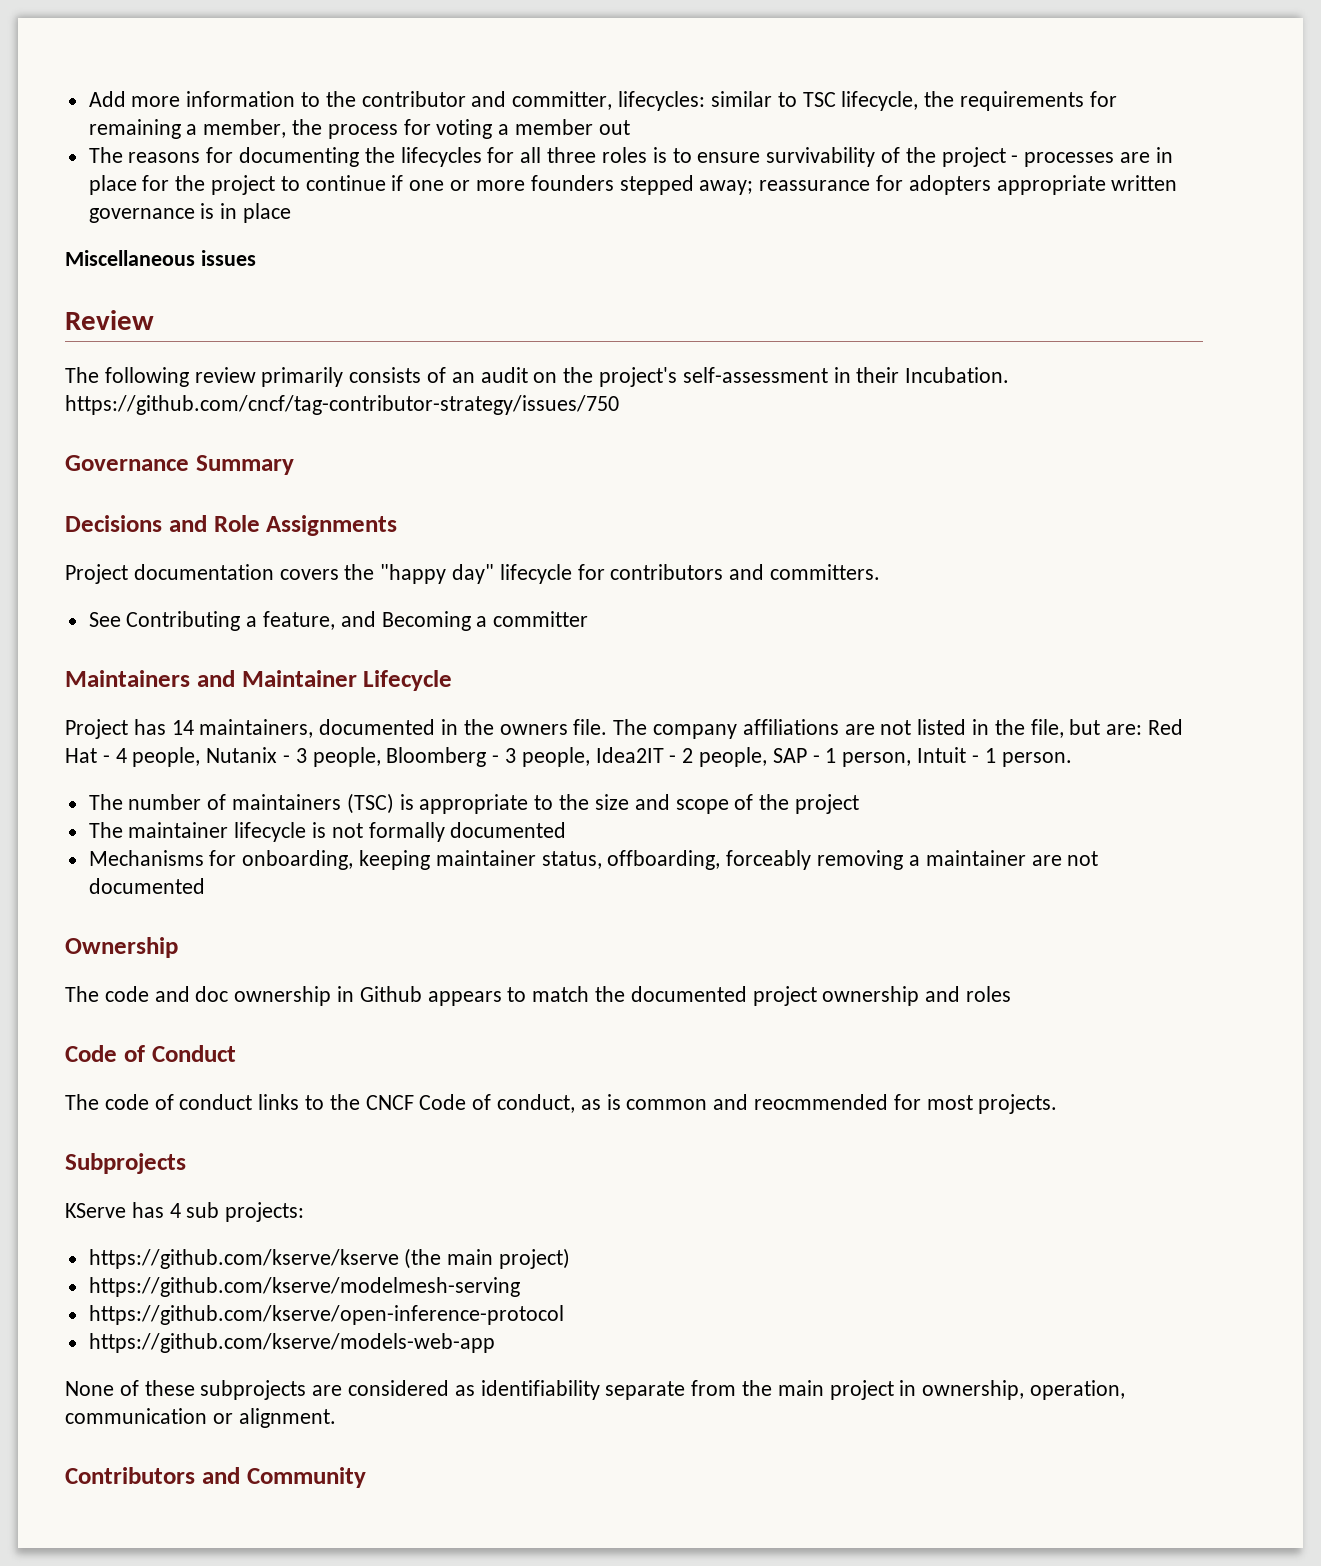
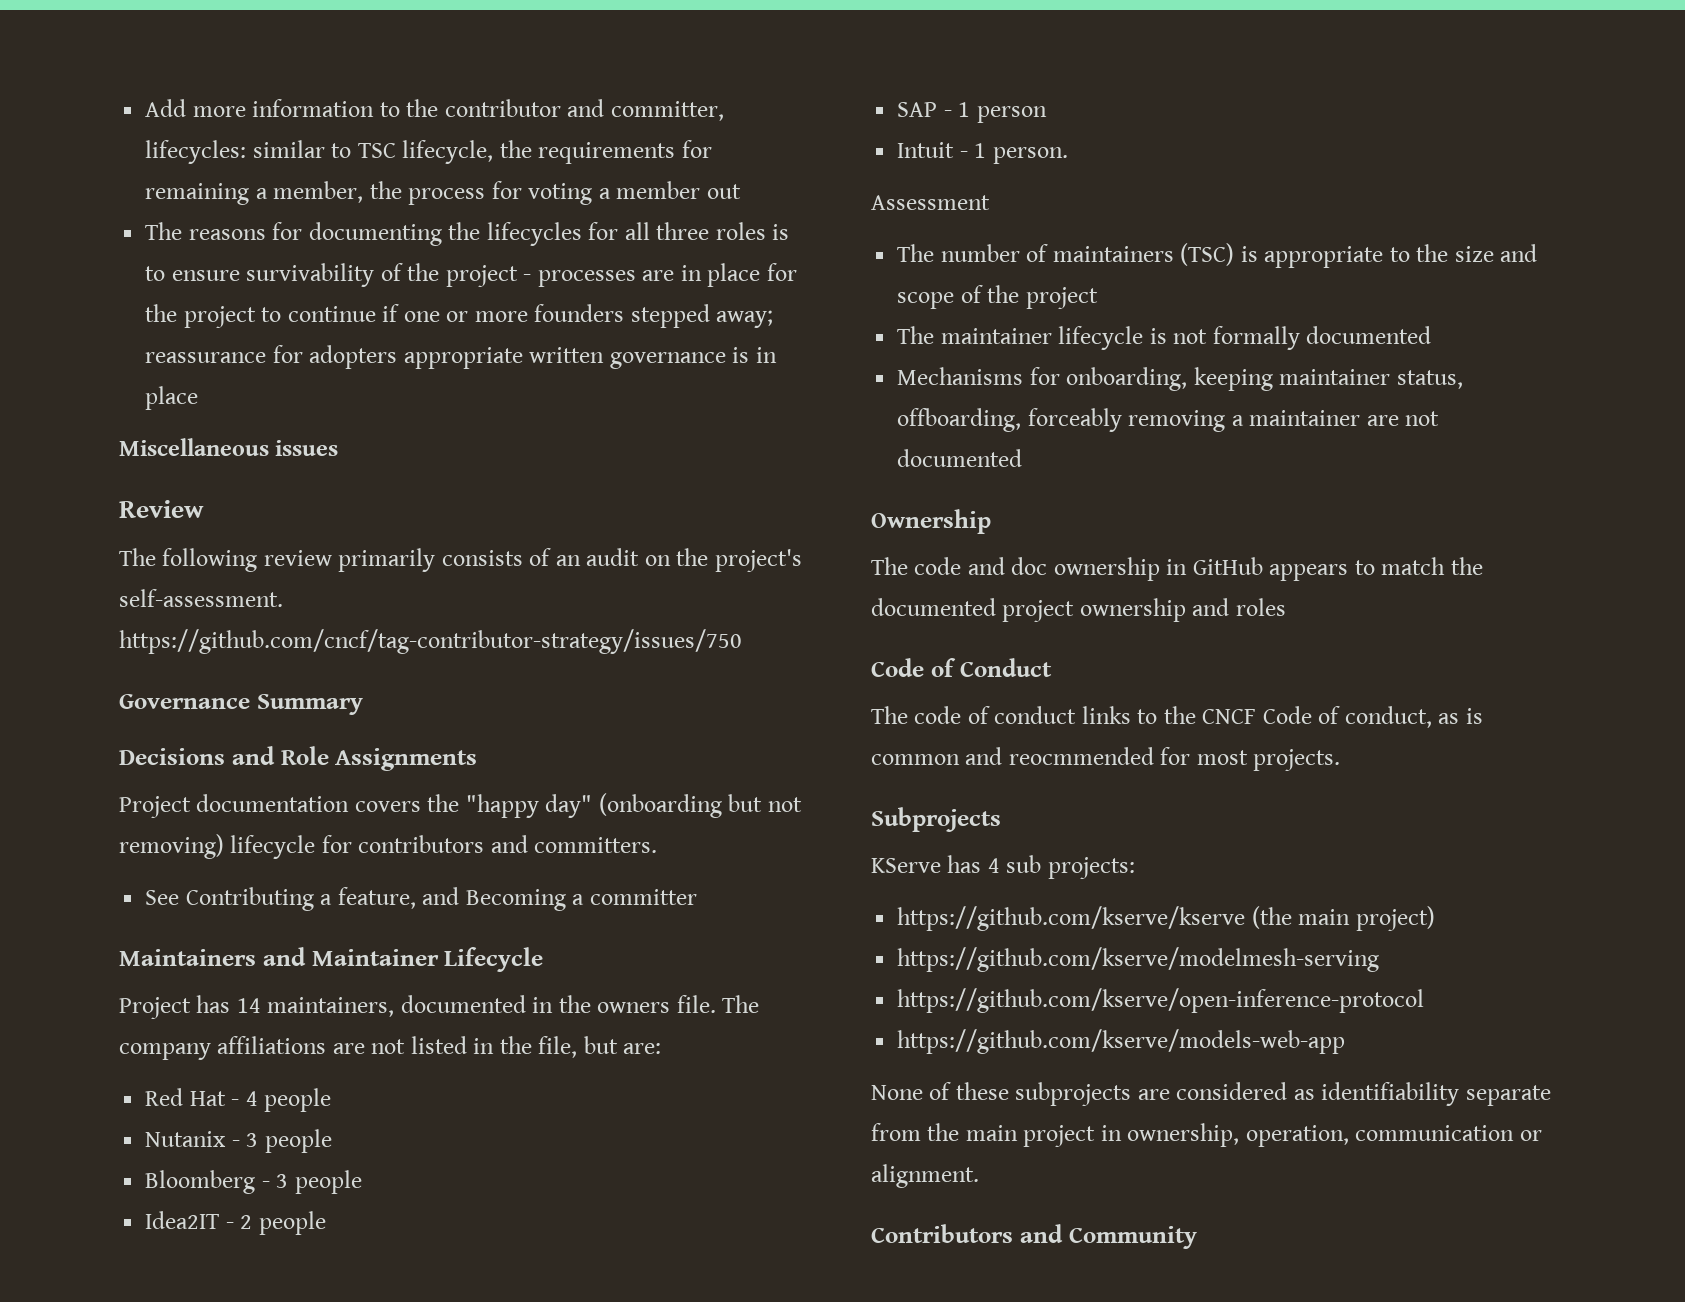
[682,367,1010,383] self-assessment in their Incubation. -> [119,589,283,607] self-assessment.
(495, 574) none -> [598,793,802,818] [119,834,224,859] (onboarding but not removing)
(1143, 729) none -> (662, 1048) //
[132,747,201,767] people, -> [264,1088,332,1112] people //
[312,747,381,767] people, -> [264,1129,332,1153] people //
[521,747,590,767] people, -> [294,1170,362,1194] people //
[699,747,768,767] people, -> [258,1211,326,1235] people //
[842,752,912,767] person, -> [976,106,1047,123] person //
(1072, 759) none -> [871,195,990,210] // Assessment
[359,986,422,1002] Github -> [1192,557,1263,575] GitHub

